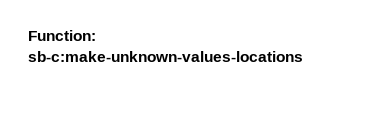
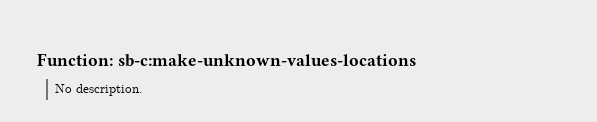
(303, 56) none -> [54,84,143,96] // No description.

